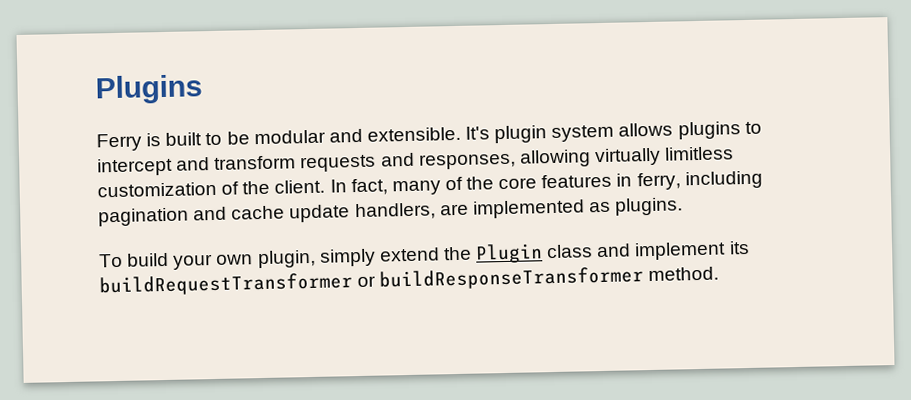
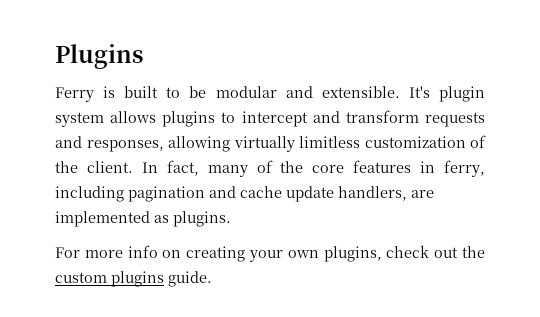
[99,240,750,270] [99,266,720,297] To build your own plugin, simply extend the Plugin class and implement its buildRequestTransformer or buildResponseTransformer method. -> [55,245,486,262] [55,271,212,287] For more info on creating your own plugins, check out the custom plugins guide.

